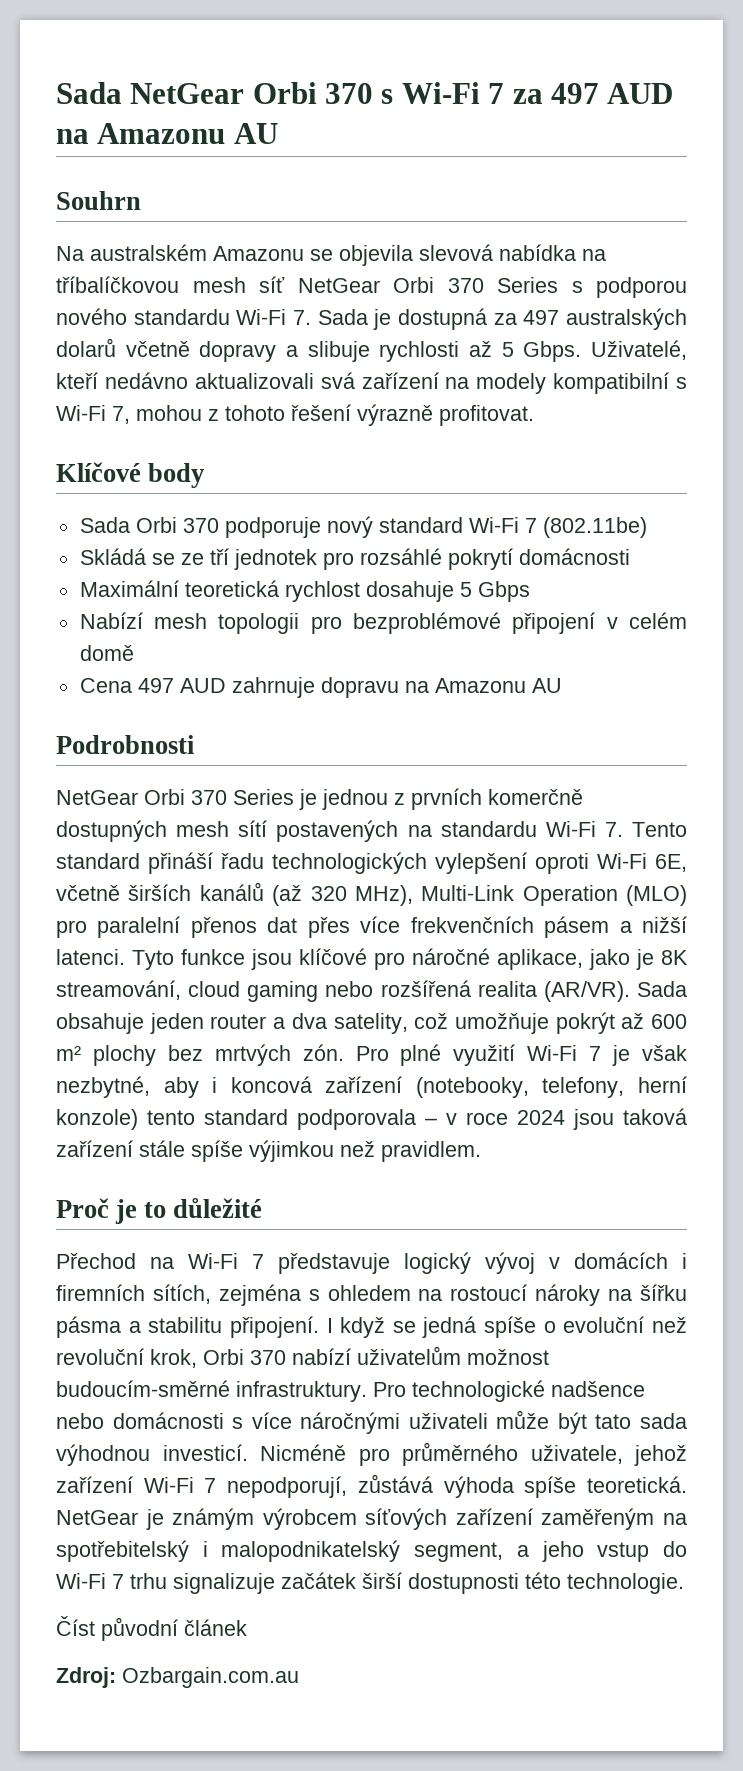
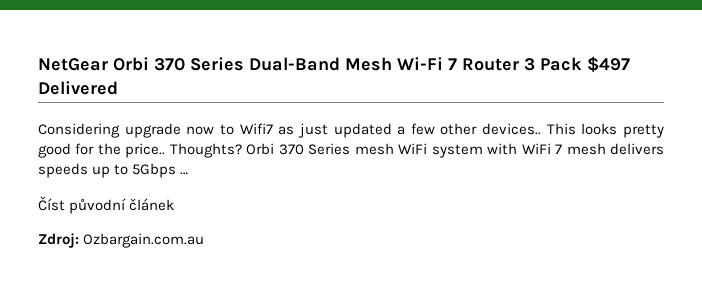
[56,82,674,104] [56,123,278,144] [56,191,141,210] [56,244,606,266] [56,276,687,298] [56,308,688,330] [56,338,687,362] [56,372,687,394] [56,404,534,426] [56,462,205,488] [79,516,647,538] [79,548,630,570] [79,580,530,602] [79,612,687,634] [79,645,134,661] [79,677,562,698] [56,735,194,754] [56,788,583,810] [56,820,687,842] [56,852,687,874] [56,882,687,906] [56,916,688,938] [56,948,688,970] [56,980,687,1002] [56,1012,687,1034] [56,1044,687,1066] [56,1076,687,1098] [56,1108,687,1130] [56,1140,481,1162] [56,1197,263,1224] [56,1252,687,1274] [56,1284,688,1306] [56,1316,687,1338] [56,1346,549,1368] [56,1380,645,1402] [56,1410,687,1434] [56,1442,687,1466] [56,1474,687,1498] [56,1508,687,1530] [56,1540,687,1562] [56,1572,684,1594] Sada NetGear Orbi 370 s Wi-Fi 7 za 497 AUD na Amazonu AU // Souhrn // Na australském Amazonu se objevila slevová nabídka na tříbalíčkovou mesh síť NetGear Orbi 370 Series s podporou nového standardu Wi-Fi 7. Sada je dostupná za 497 australských dolarů včetně dopravy a slibuje rychlosti až 5 Gbps. Uživatelé, kteří nedávno aktualizovali svá zařízení na modely kompatibilní s Wi-Fi 7, mohou z tohoto řešení výrazně profitovat. // Klíčové body // Sada Orbi 370 podporuje nový standard Wi-Fi 7 (802.11be) // Skládá se ze tří jednotek pro rozsáhlé pokrytí domácnosti // Maximální teoretická rychlost dosahuje 5 Gbps // Nabízí mesh topologii pro bezproblémové připojení v celém domě // Cena 497 AUD zahrnuje dopravu na Amazonu AU // Podrobnosti // NetGear Orbi 370 Series je jednou z prvních komerčně dostupných mesh sítí postavených na standardu Wi-Fi 7. Tento standard přináší řadu technologických vylepšení oproti Wi-Fi 6E, včetně širších kanálů (až 320 MHz), Multi-Link Operation (MLO) pro paralelní přenos dat přes více frekvenčních pásem a nižší latenci. Tyto funkce jsou klíčové pro náročné aplikace, jako je 8K streamování, cloud gaming nebo rozšířená realita (AR/VR). Sada obsahuje jeden router a dva satelity, což umožňuje pokrýt až 600 m² plochy bez mrtvých zón. Pro plné využití Wi-Fi 7 je však nezbytné, aby i koncová zařízení (notebooky, telefony, herní konzole) tento standard podporovala – v roce 2024 jsou taková zařízení stále spíše výjimkou než pravidlem. // Proč je to důležité // Přechod na Wi-Fi 7 představuje logický vývoj v domácích i firemních sítích, zejména s ohledem na rostoucí nároky na šířku pásma a stabilitu připojení. I když se jedná spíše o evoluční než revoluční krok, Orbi 370 nabízí uživatelům možnost budoucím-směrné infrastruktury. Pro technologické nadšence nebo domácnosti s více náročnými uživateli může být tato sada výhodnou investicí. Nicméně pro průměrného uživatele, jehož zařízení Wi-Fi 7 nepodporují, zůstává výhoda spíše teoretická. NetGear je známým výrobcem síťových zařízení zaměřeným na spotřebitelský i malopodnikatelský segment, a jeho vstup do Wi-Fi 7 trhu signalizuje začátek širší dostupnosti této technologie. -> [38,56,630,72] [38,81,118,95] [38,123,665,138] [38,143,664,158] [38,163,189,178] NetGear Orbi 370 Series Dual-Band Mesh Wi-Fi 7 Router 3 Pack $497 Delivered // Considering upgrade now to Wifi7 as just updated a few other devices.. This looks pretty good for the price.. Thoughts? Orbi 370 Series mesh WiFi system with WiFi 7 mesh delivers speeds up to 5Gbps …

